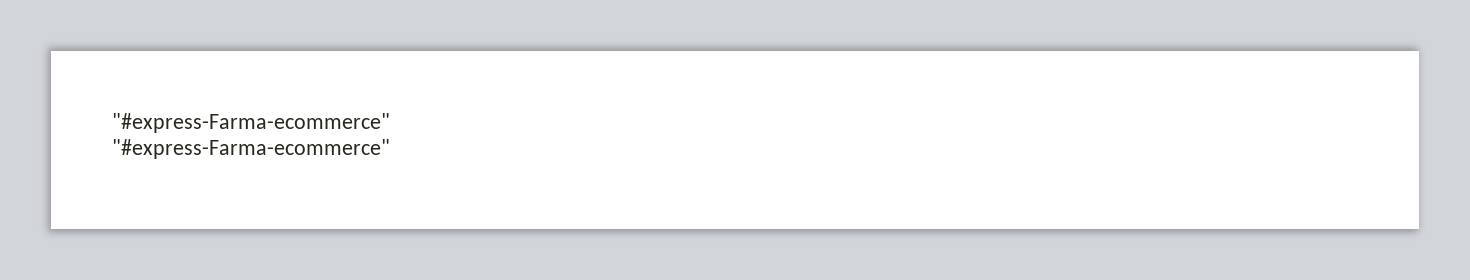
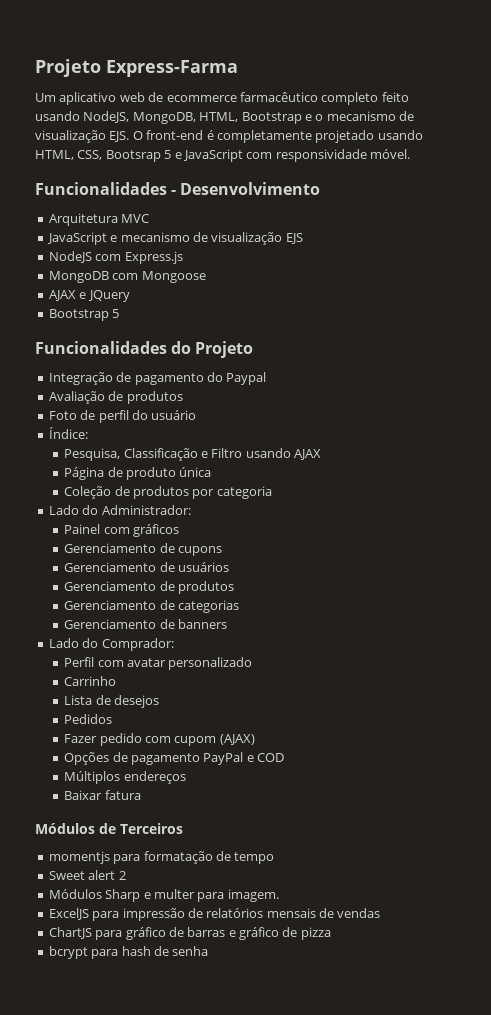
[112,113,390,133] [112,139,390,159] "#express-Farma-ecommerce" // "#express-Farma-ecommerce" -> [35,59,238,77] [35,92,409,105] [35,111,414,124] [35,130,423,143] [35,149,410,162] [35,182,321,195] [48,213,150,226] [46,232,303,245] [48,251,183,264] [48,271,206,283] [48,290,130,302] [48,309,120,321] [35,341,254,358] [48,372,267,385] [48,391,183,404] [48,410,197,423] [48,427,88,439] [64,448,322,461] [64,467,212,480] [64,486,272,499] [48,505,191,515] [64,524,179,537] [64,543,222,556] [64,562,229,572] [64,581,234,594] [64,600,239,613] [64,619,227,629] [48,638,174,651] [64,657,253,670] [64,676,117,686] [64,695,159,708] [64,714,113,724] [64,733,255,746] [64,752,285,765] [64,771,186,784] [64,790,141,800] [35,823,183,834] [48,851,275,864] [48,870,126,880] [48,889,279,902] [48,908,381,921] [48,927,331,940] [48,946,209,959] Projeto Express-Farma // Um aplicativo web de ecommerce farmacêutico completo feito usando NodeJS, MongoDB, HTML, Bootstrap e o mecanismo de visualização EJS. O front-end é completamente projetado usando HTML, CSS, Bootsrap 5 e JavaScript com responsividade móvel. // Funcionalidades - Desenvolvimento // Arquitetura MVC // JavaScript e mecanismo de visualização EJS // NodeJS com Express.js // MongoDB com Mongoose // AJAX e JQuery // Bootstrap 5 // Funcionalidades do Projeto // Integração de pagamento do Paypal // Avaliação de produtos // Foto de perfil do usuário // Índice: // Pesquisa, Classificação e Filtro usando AJAX // Página de produto única // Coleção de produtos por categoria // Lado do Administrador: // Painel com gráficos // Gerenciamento de cupons // Gerenciamento de usuários // Gerenciamento de produtos // Gerenciamento de categorias // Gerenciamento de banners // Lado do Comprador: // Perfil com avatar personalizado // Carrinho // Lista de desejos // Pedidos // Fazer pedido com cupom (AJAX) // Opções de pagamento PayPal e COD // Múltiplos endereços // Baixar fatura // Módulos de Terceiros // momentjs para formatação de tempo // Sweet alert 2 // Módulos Sharp e multer para imagem. // ExcelJS para impressão de relatórios mensais de vendas // ChartJS para gráfico de barras e gráfico de pizza // bcrypt para hash de senha

